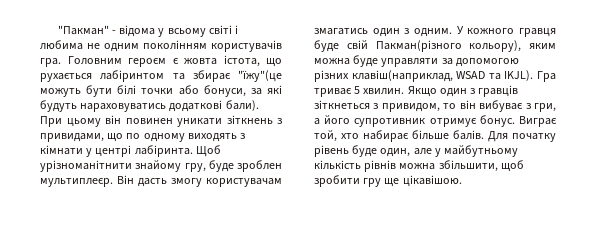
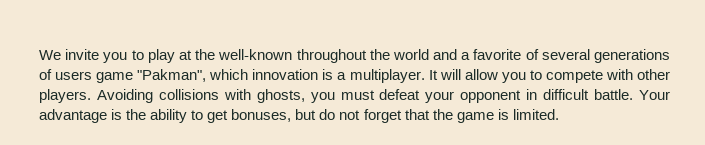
[57,25,239,37] [40,40,282,52] [40,55,282,67] [40,70,282,82] [40,85,282,97] [40,100,259,112] [40,115,282,127] [40,133,246,142] [40,145,221,157] [40,160,282,172] [40,175,282,187] [314,26,556,37] [314,40,556,52] [314,55,519,67] [314,70,556,82] [314,85,519,97] [314,100,556,112] [314,115,557,127] [314,130,556,142] [314,145,519,157] [314,160,524,172] [314,175,462,187] "Пакман" - відома у всьому світі і любима не одним поколінням користувачів гра. Головним героєм є жовта істота, що рухається лабіринтом та збирає "їжу"(це можуть бути білі точки або бонуси, за які будуть нараховуватись додаткові бали). При цьому він повинен уникати зіткнень з привидами, що по одному виходять з кімнати у центрі лабіринта. Щоб урізноманітнити знайому гру, буде зроблен мультиплеєр. Він дасть змогу користувачам змагатись один з одним. У кожного гравця буде свій Пакман(різного кольору), яким можна буде управляти за допомогою різних клавіш(наприклад, WSAD та IKJL). Гра триває 5 хвилин. Якщо один з гравців зіткнеться з привидом, то він вибуває з гри, а його супротивник отримує бонус. Виграє той, хто набирає більше балів. Для початку рівень буде один, але у майбутньому кількість рівнів можна збільшити, щоб зробити гру ще цікавішою. -> [39,49,670,63] [39,69,670,83] [39,89,670,103] [39,109,559,123] We invite you to play at the well-known throughout the world and a favorite of several generations of users game "Pakman", which innovation is a multiplayer. It will allow you to compete with other players. Avoiding collisions with ghosts, you must defeat your opponent in difficult battle. Your advantage is the ability to get bonuses, but do not forget that the game is limited.

